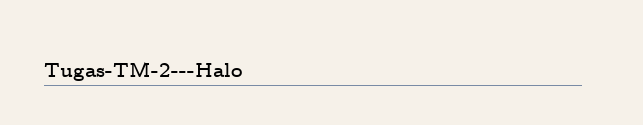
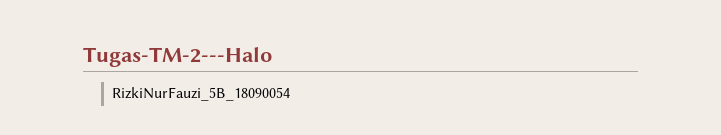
(243, 71) none -> [112,87,291,101] // RizkiNurFauzi_5B_18090054

